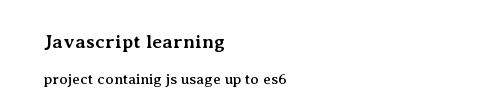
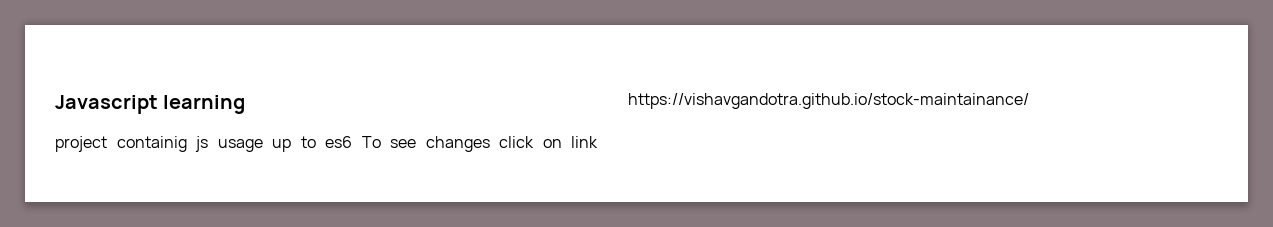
(288, 79) none -> [361,136,598,152] [628,93,1029,109] To see changes click on link https://vishavgandotra.github.io/stock-maintainance/

